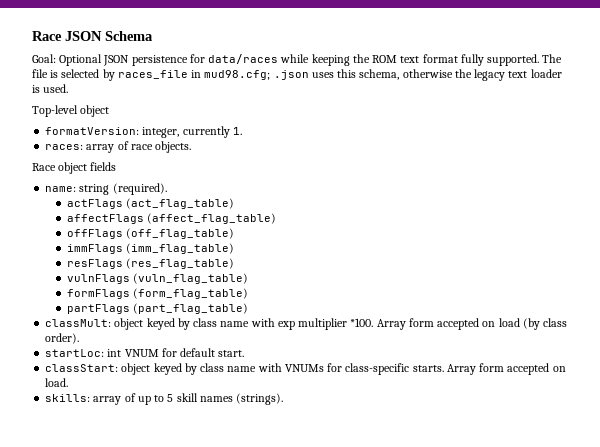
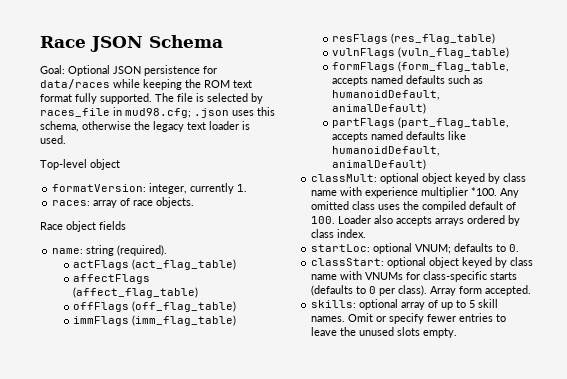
[133,288,249,299] [67,303,249,314] (form_flag_table) // partFlags (part_flag_table) -> [398,61,510,72] [332,75,484,86] [332,90,441,100] [332,103,427,114] [332,117,510,128] [332,131,467,142] [332,146,441,156] [332,159,427,170] (form_flag_table, accepts named defaults such as humanoidDefault, animalDefault) // partFlags (part_flag_table, accepts named defaults like humanoidDefault, animalDefault)
[114,318,295,330] object keyed by class name with exp -> [380,173,527,184] [311,187,419,198] optional object keyed by class name with experience
[376,318,568,330] [45,333,80,344] [45,348,245,357] Array form accepted on load (by class order). // startLoc: int VNUM for default start. -> [500,188,520,198] [311,201,517,212] [311,215,521,226] [311,229,367,238] [311,243,520,254] Any omitted class uses the compiled default of 100. Loader also accepts arrays ordered by class index. // startLoc: optional VNUM; defaults to 0.
(119, 368) none -> [387,257,427,268] optional
[412,363,566,375] [45,378,69,387] starts. Array form accepted on load. -> [490,272,518,280] [311,285,532,296] starts (defaults to 0 per class). Array form accepted.
(91, 398) none -> [359,299,399,310] optional
[199,393,284,405] names (strings). -> [311,313,507,324] [311,327,458,338] names. Omit or specify fewer entries to leave the unused slots empty.

